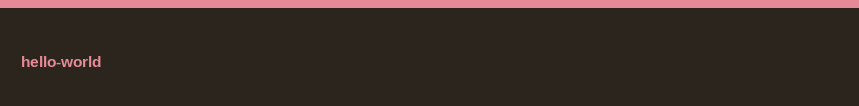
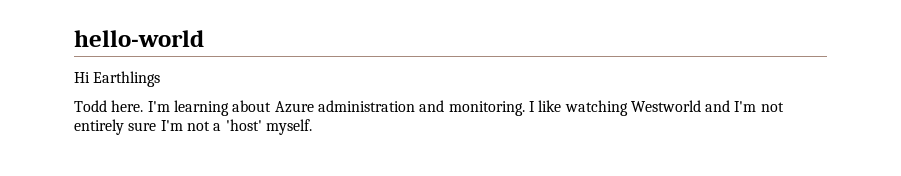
(101, 61) none -> [74,71,161,87] [74,100,784,116] [74,119,312,135] // Hi Earthlings // Todd here. I'm learning about Azure administration and monitoring. I like watching Westworld and I'm not entirely sure I'm not a 'host' myself.

